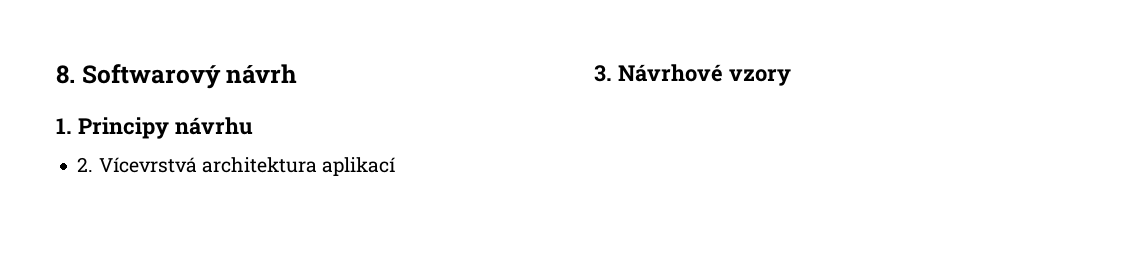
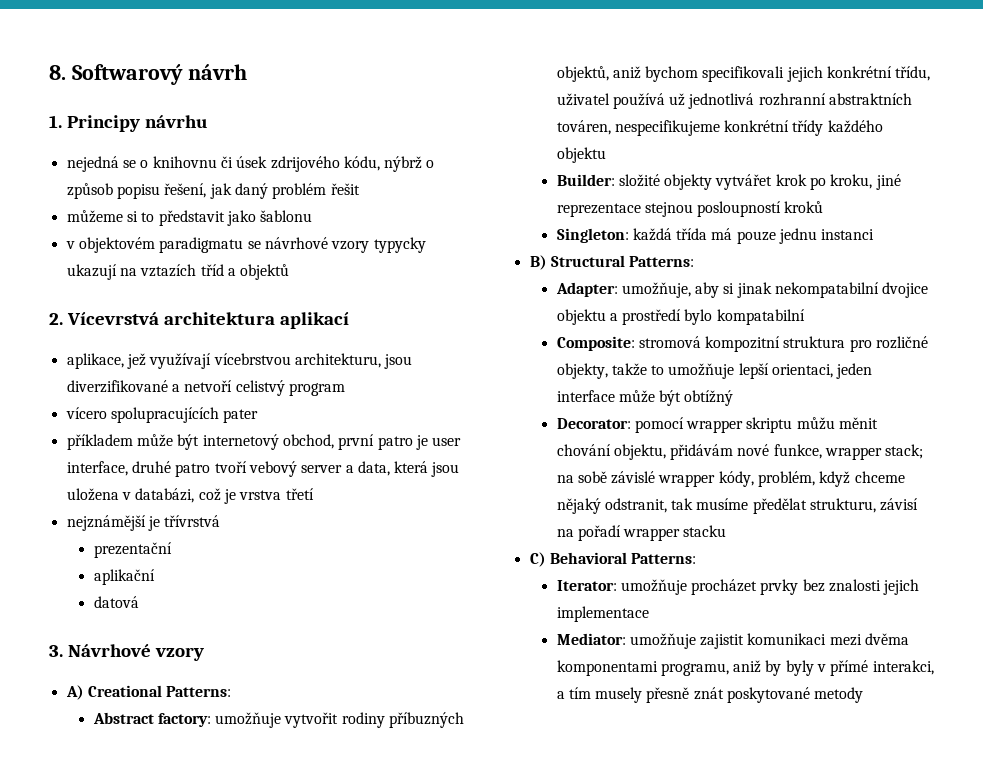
[77,157,397,176] [594,64,791,86] 2. Vícevrstvá architektura aplikací // 3. Návrhové vzory -> [66,156,435,172] [66,183,360,199] [66,210,313,226] [65,237,426,253] [66,264,290,280] [49,312,349,329] [66,353,413,369] [66,380,345,396] [65,407,259,423] [66,434,462,450] [66,461,460,477] [66,488,314,504] [66,515,221,531] [93,542,172,558] [93,569,155,585] [93,596,139,608] [49,644,204,661] [65,685,232,700] [92,712,465,728] [556,66,931,82] [556,93,913,109] [556,120,883,136] [556,147,606,163] [556,174,901,190] [556,201,824,217] [556,228,875,244] [529,255,695,270] [555,282,929,298] [556,309,805,325] [556,336,929,352] [556,363,873,379] [556,390,734,406] [556,417,879,433] [556,444,924,460] [556,471,905,487] [556,498,919,514] [556,525,727,541] [529,552,697,567] [556,579,920,595] [556,606,649,622] [556,633,910,649] [556,660,934,676] [556,687,864,703] nejedná se o knihovnu či úsek zdrijového kódu, nýbrž o způsob popisu řešení, jak daný problém řešit // můžeme si to představit jako šablonu // v objektovém paradigmatu se návrhové vzory typycky ukazují na vztazích tříd a objektů // 2. Vícevrstvá architektura aplikací // aplikace, jež využívají vícebrstvou architekturu, jsou diverzifikované a netvoří celistvý program // vícero spolupracujících pater // příkladem může být internetový obchod, první patro je user interface, druhé patro tvoří vebový server a data, která jsou uložena v databázi, což je vrstva třetí // nejznámější je třívrstvá // prezentační // aplikační // datová // 3. Návrhové vzory // A) Creational Patterns: // Abstract factory: umožňuje vytvořit rodiny příbuzných objektů, aniž bychom specifikovali jejich konkrétní třídu, uživatel používá už jednotlivá rozhranní abstraktních továren, nespecifikujeme konkrétní třídy každého objektu // Builder: složité objekty vytvářet krok po kroku, jiné reprezentace stejnou posloupností kroků // Singleton: každá třída má pouze jednu instanci // B) Structural Patterns: // Adapter: umožňuje, aby si jinak nekompatabilní dvojice objektu a prostředí bylo kompatabilní // Composite: stromová kompozitní struktura pro rozličné objekty, takže to umožňuje lepší orientaci, jeden interface může být obtížný // Decorator: pomocí wrapper skriptu můžu měnit chování objektu, přidávám nové funkce, wrapper stack; na sobě závislé wrapper kódy, problém, když chceme nějaký odstranit, tak musíme předělat strukturu, závisí na pořadí wrapper stacku // C) Behavioral Patterns: // Iterator: umožňuje procházet prvky bez znalosti jejich implementace // Mediator: umožňuje zajistit komunikaci mezi dvěma komponentami programu, aniž by byly v přímé interakci, a tím musely přesně znát poskytované metody

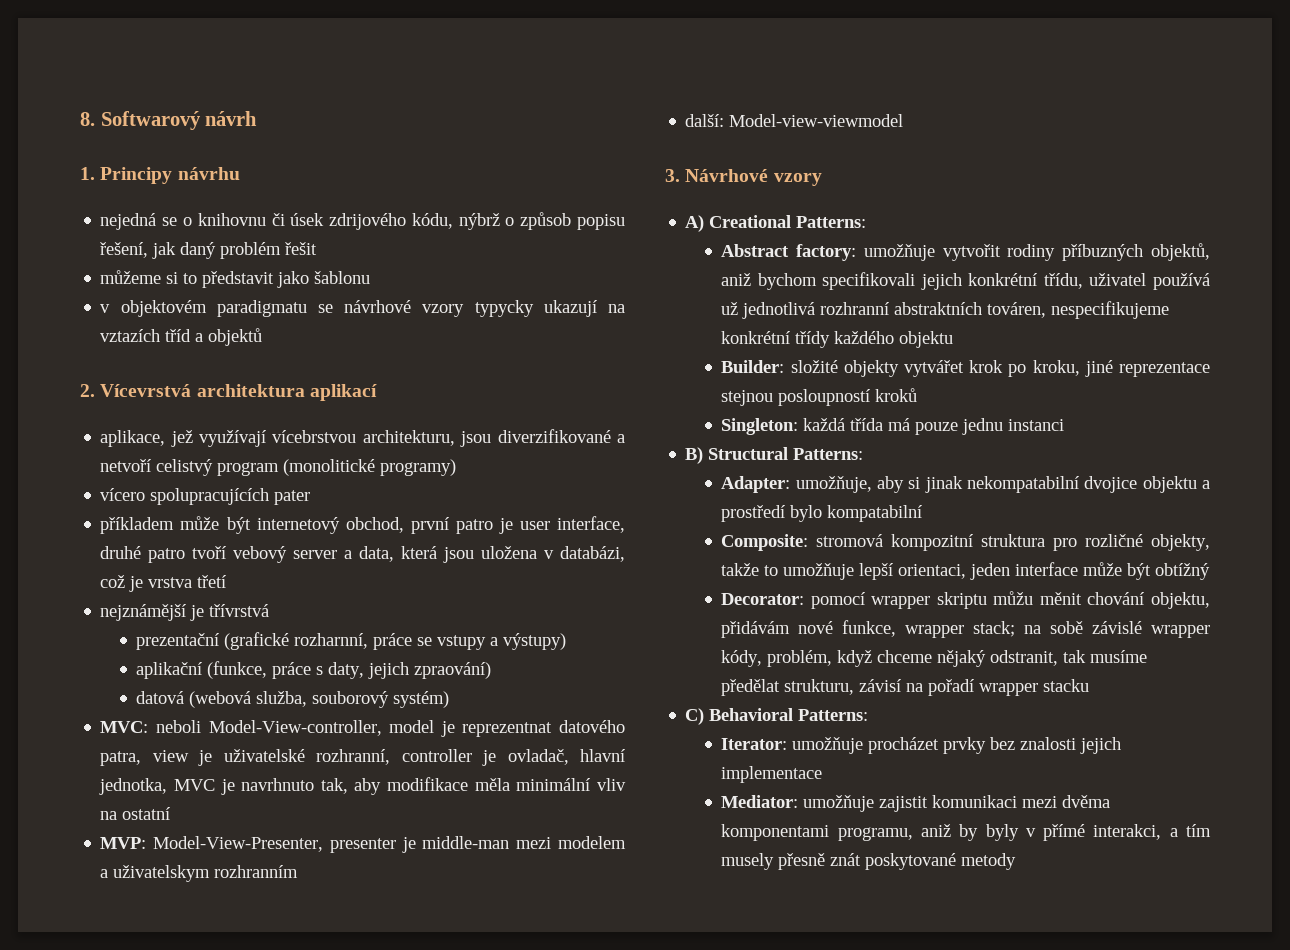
(345, 389) none -> [283,459,457,476] (monolitické programy)
[93,569,155,585] [93,596,139,608] // aplikační // datová -> [224,632,567,650] [136,661,492,679] [136,691,450,708] [100,720,625,737] [100,749,625,766] [99,777,626,795] [100,807,171,820] [100,836,626,853] [100,865,299,882] [685,114,904,127] (grafické rozharnní, práce se vstupy a výstupy) // aplikační (funkce, práce s daty, jejich zpraování) // datová (webová služba, souborový systém) // MVC: neboli Model-View-controller, model je reprezentnat datového patra, view je uživatelské rozhranní, controller je ovladač, hlavní jednotka, MVC je navrhnuto tak, aby modifikace měla minimální vliv na ostatní // MVP: Model-View-Presenter, presenter je middle-man mezi modelem a uživatelskym rozhranním // další: Model-view-viewmodel

